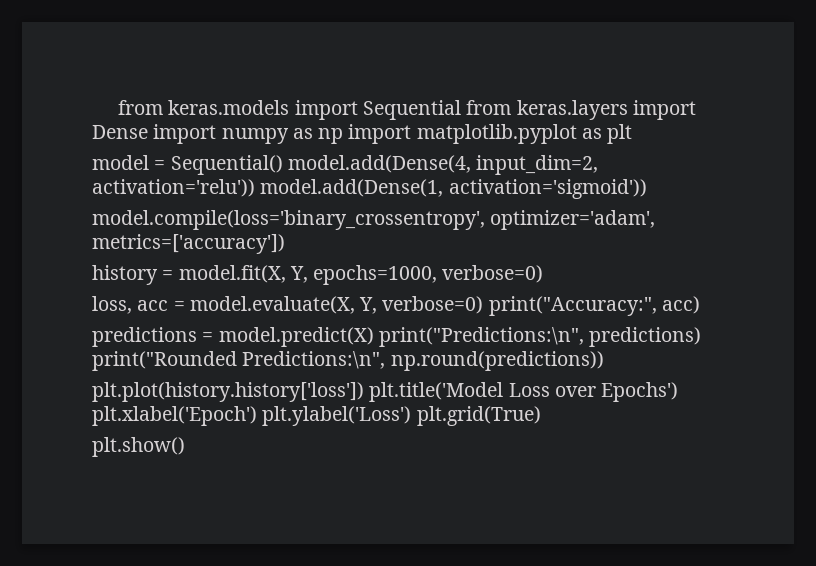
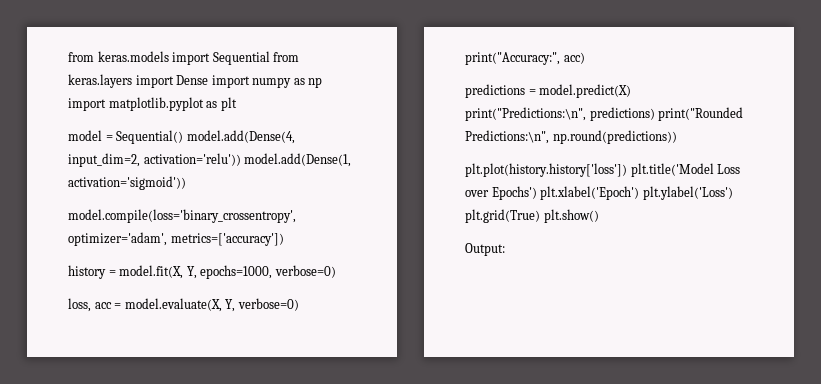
[92,437,185,457] // plt.show() -> [543,209,599,223] [465,243,505,256] plt.show() // Output:

